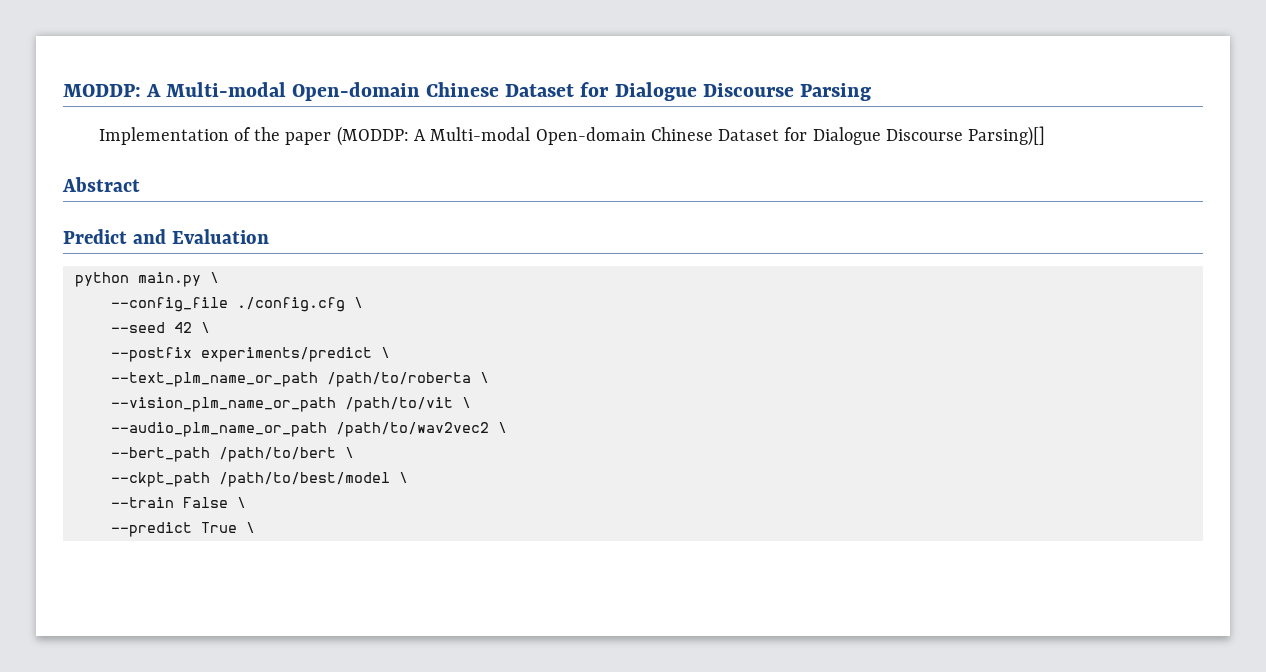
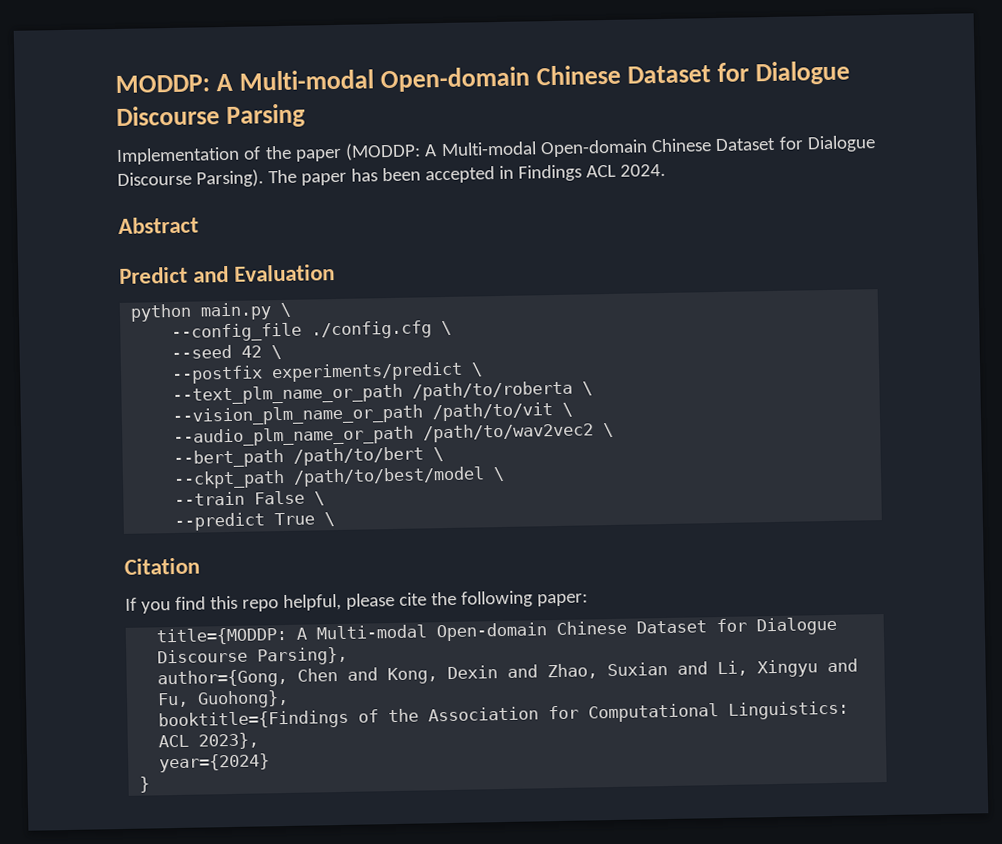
[968,126,1046,146] Parsing)[] -> [195,163,666,188] Parsing). The paper has been accepted in Findings ACL 2024.
(255, 527) none -> [124,557,200,575] [125,590,588,614] [156,616,838,646] [157,646,349,666] [157,658,859,689] [157,689,290,709] [158,700,850,731] [158,732,260,750] [159,753,271,773] [139,776,151,793] // Citation // If you find this repo helpful, please cite the following paper: // title={MODDP: A Multi-modal Open-domain Chinese Dataset for Dialogue Discourse Parsing}, // author={Gong, Chen and Kong, Dexin and Zhao, Suxian and Li, Xingyu and Fu, Guohong}, // booktitle={Findings of the Association for Computational Linguistics: ACL 2023}, // year={2024} // }

